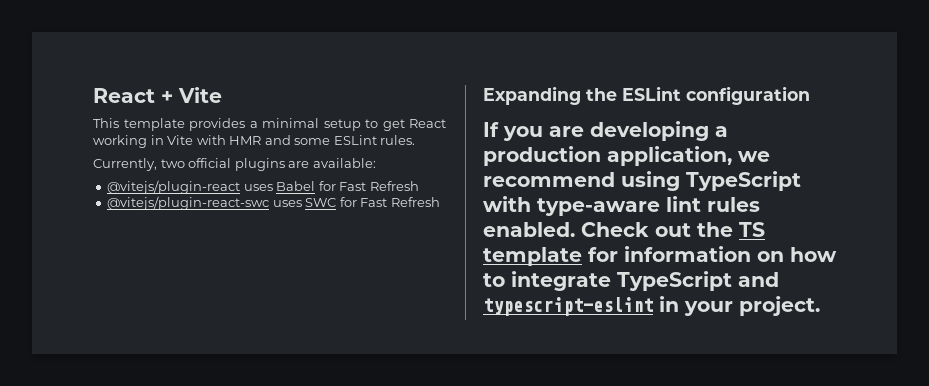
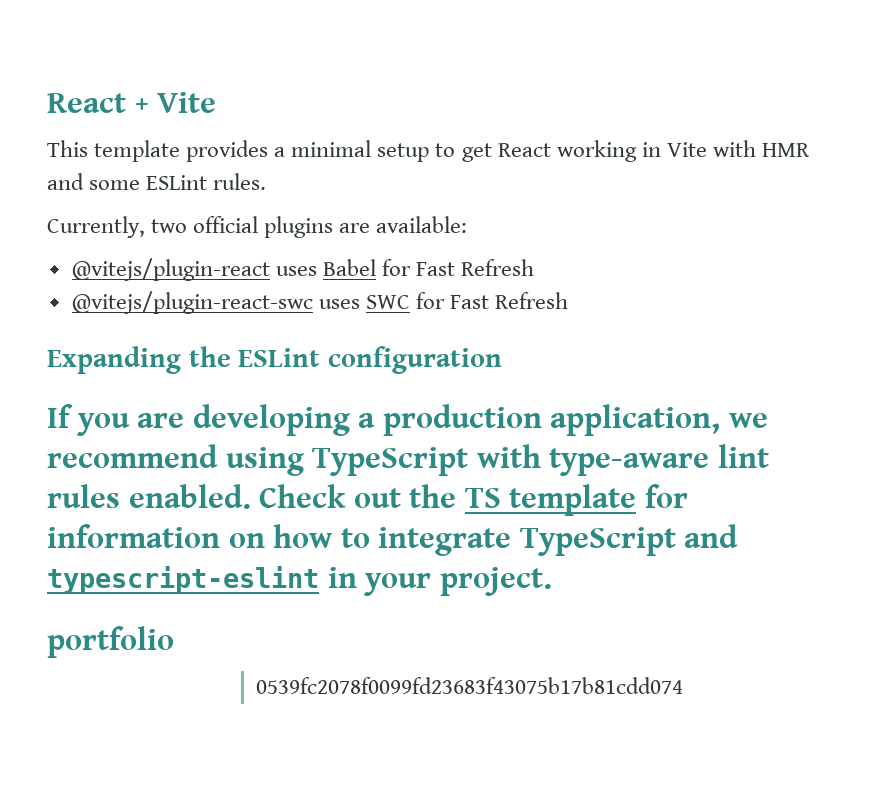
(820, 306) none -> [47,626,174,658] [256,677,684,694] // portfolio // 0539fc2078f0099fd23683f43075b17b81cdd074

